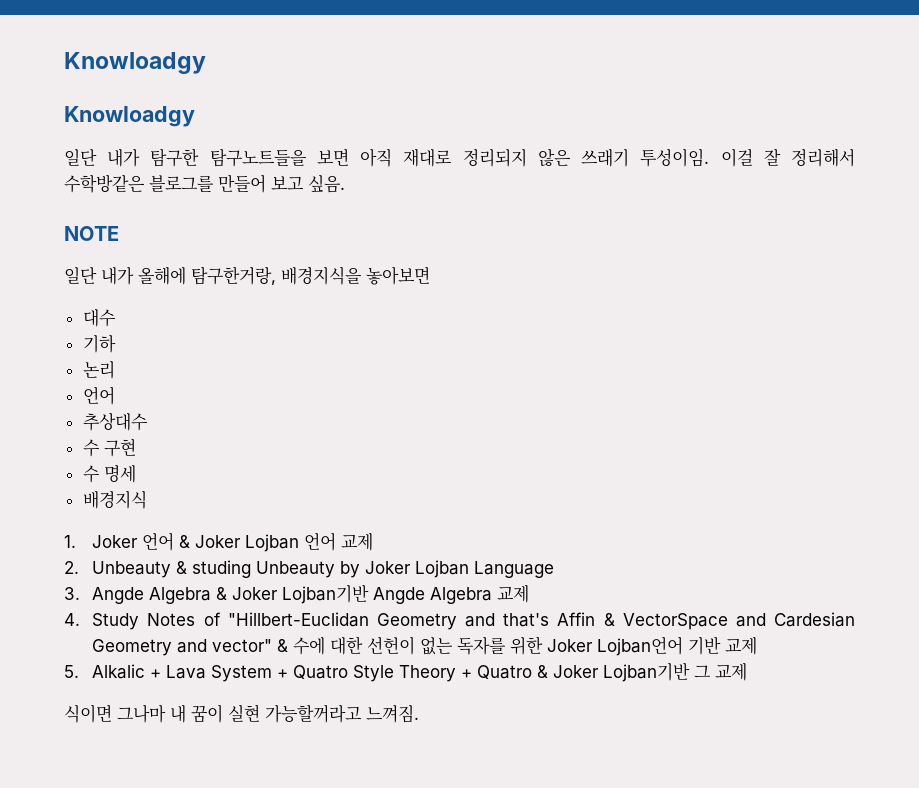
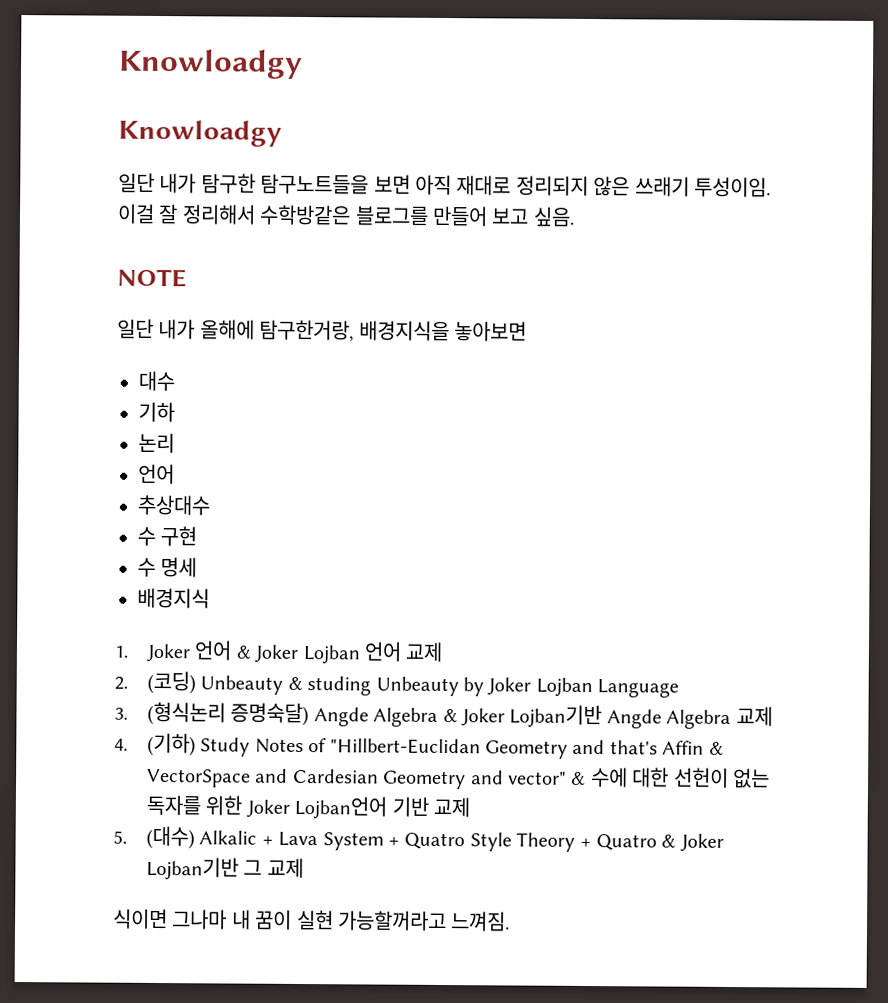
(79, 567) none -> [146,670,196,695] (코딩)
(80, 593) none -> [146,701,310,727] (형식논리 증명숙달)
(80, 619) none -> [146,732,196,757] (기하)
(79, 671) none -> [145,825,195,850] (대수)

